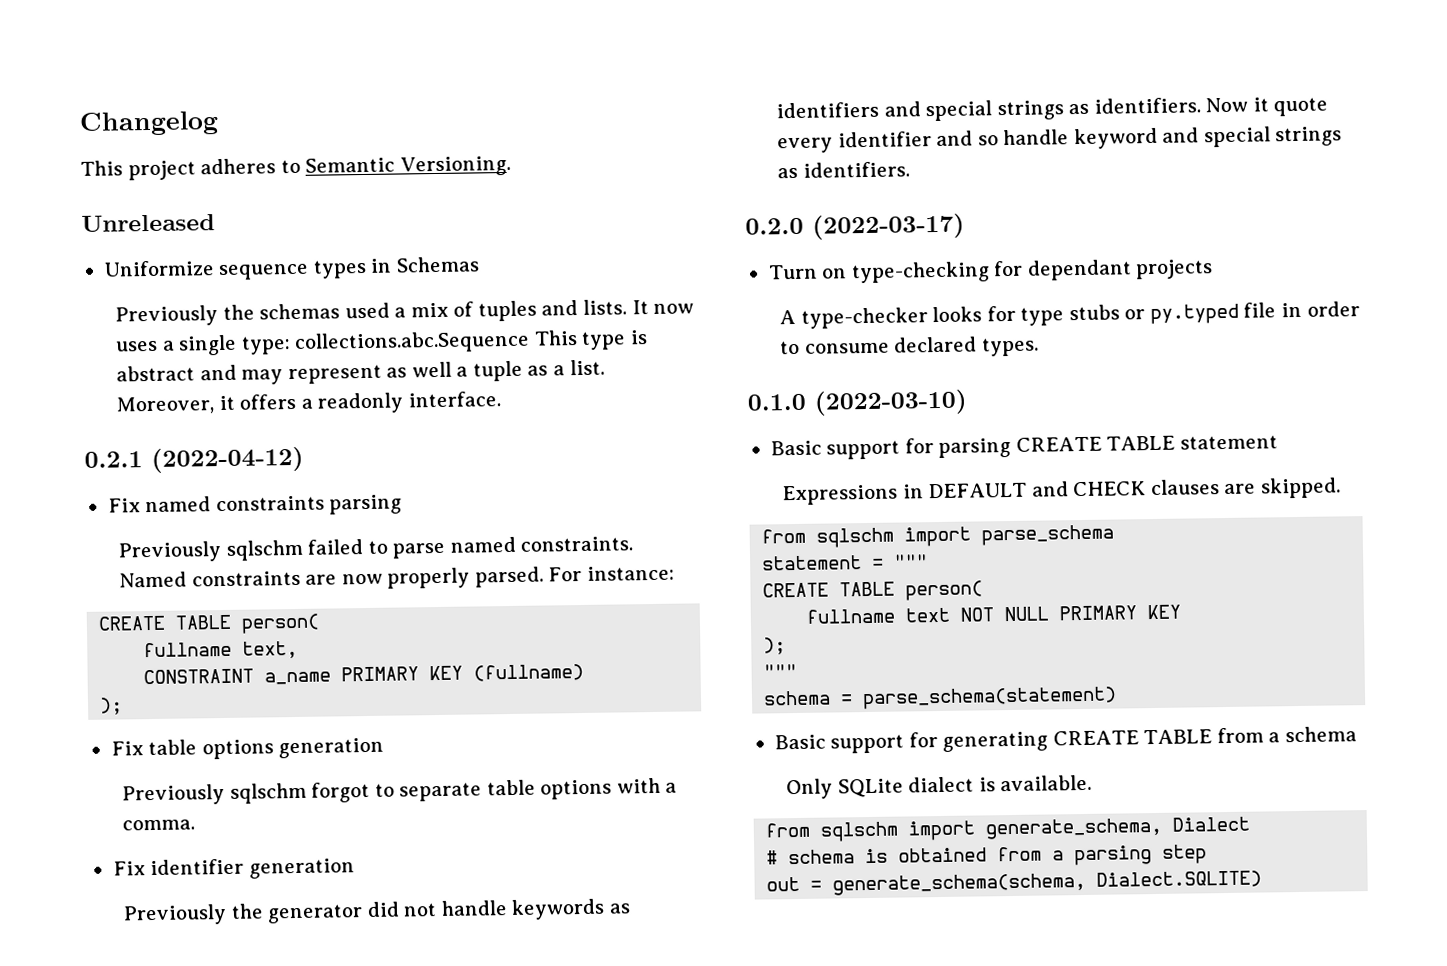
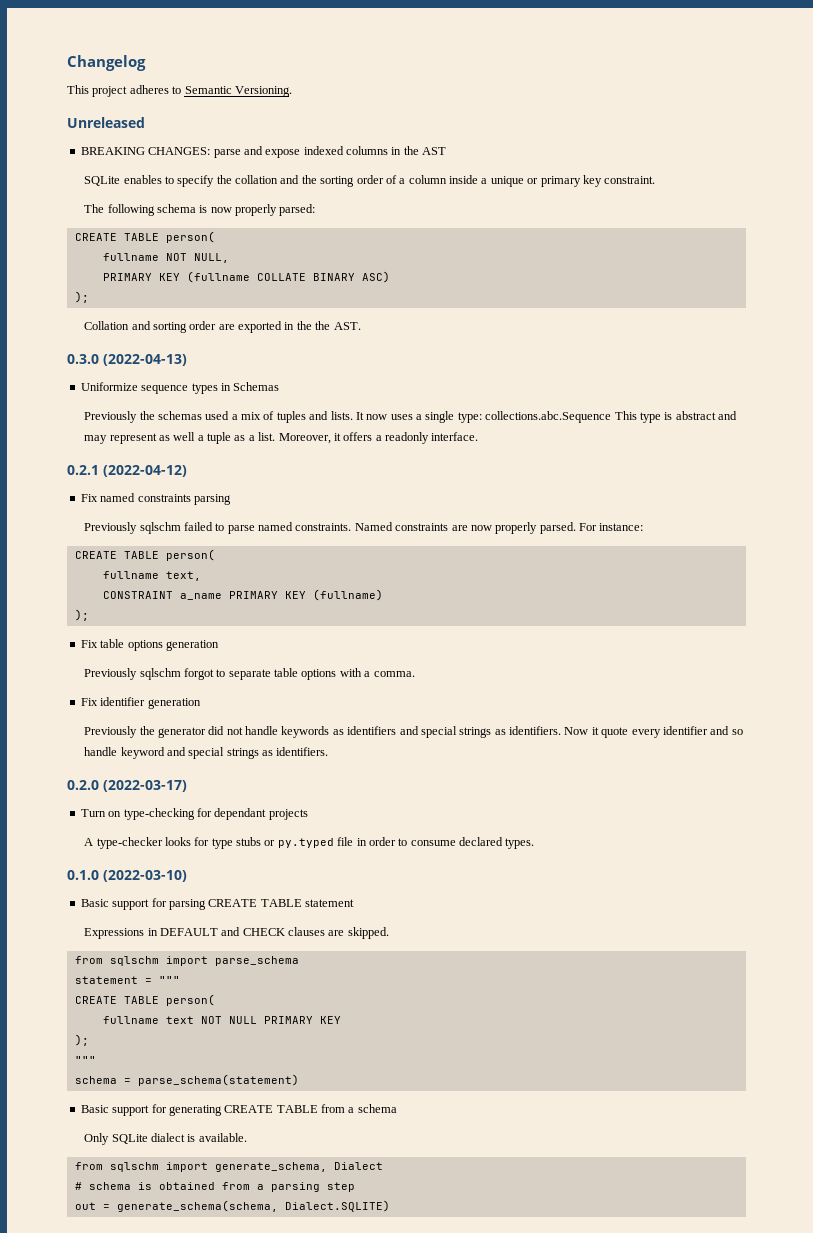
(215, 223) none -> [80,146,447,158] [84,175,656,187] [84,204,316,216] [74,231,215,243] [102,253,229,263] [102,271,390,283] [74,291,89,303] [84,321,361,333] [67,354,187,366] // BREAKING CHANGES: parse and expose indexed columns in the AST // SQLite enables to specify the collation and the sorting order of a column inside a unique or primary key constraint. // The following schema is now properly parsed: // CREATE TABLE person( // fullname NOT NULL, // PRIMARY KEY (fullname COLLATE BINARY ASC) // ); // Collation and sorting order are exported in the the AST. // 0.3.0 (2022-04-13)

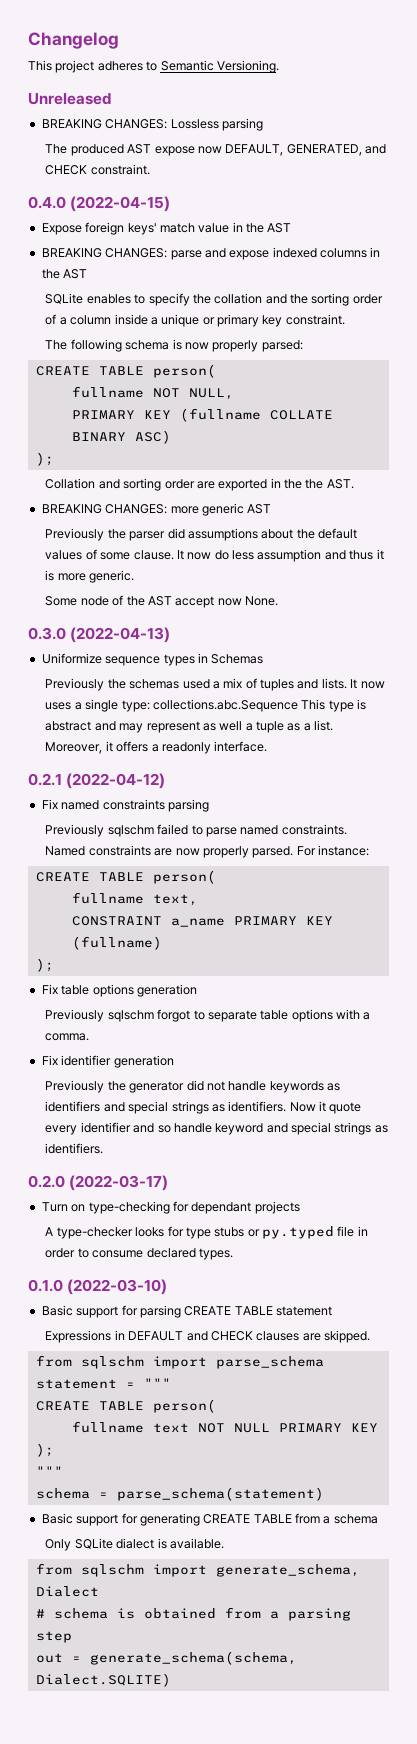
(145, 122) none -> [41,118,263,131] [45,144,387,156] [45,164,150,175] [28,196,171,212] [41,222,292,235] // BREAKING CHANGES: Lossless parsing // The produced AST expose now DEFAULT, GENERATED, and CHECK constraint. // 0.4.0 (2022-04-15) // Expose foreign keys' match value in the AST
(361, 326) none -> [41,503,272,516] [45,528,358,541] [45,549,384,562] [45,570,135,583] [45,595,279,608] // BREAKING CHANGES: more generic AST // Previously the parser did assumptions about the default values of some clause. It now do less assumption and thus it is more generic. // Some node of the AST accept now None.

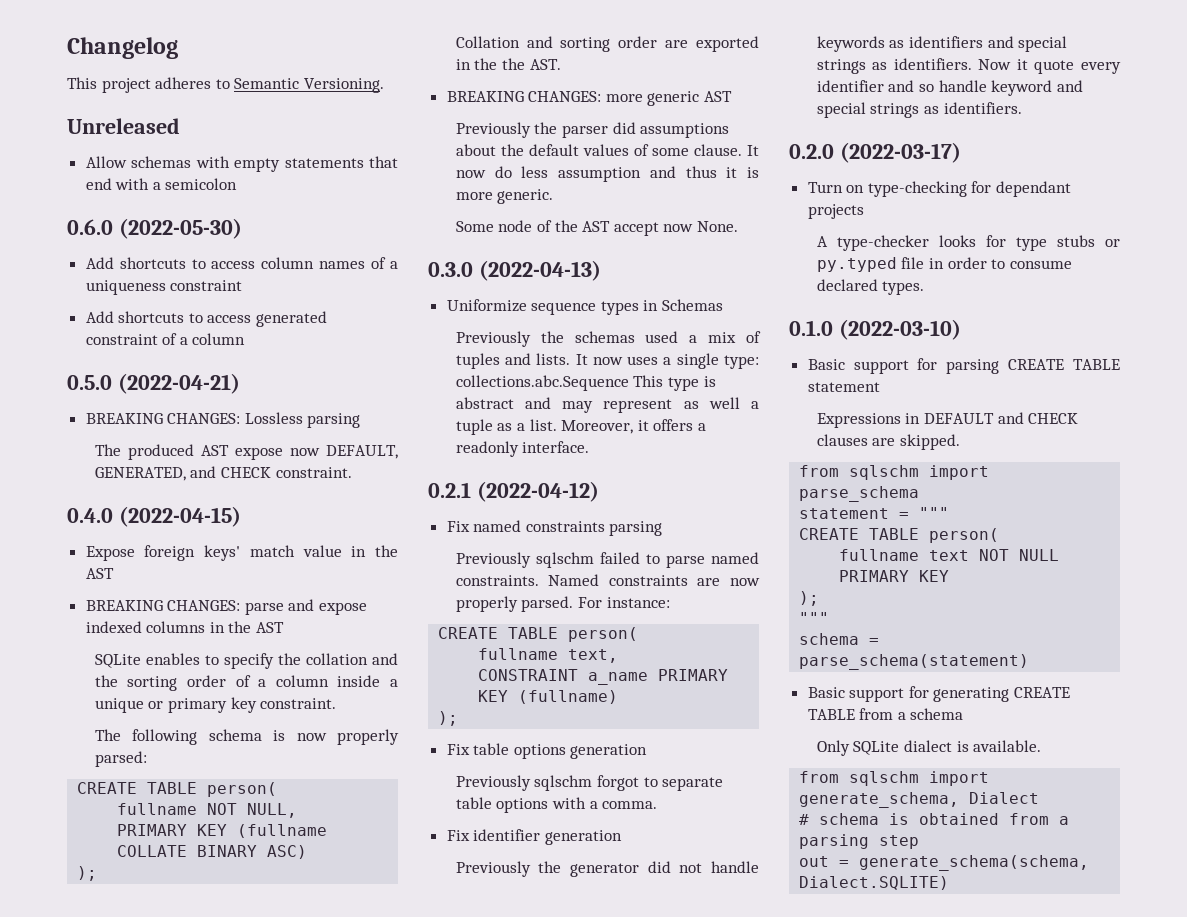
(111, 99) none -> [85,156,398,172] [85,178,238,190] [67,218,242,239] [85,257,398,269] [85,280,243,295] [85,311,328,327] [85,333,246,345] [67,373,240,394] // Allow schemas with empty statements that end with a semicolon // 0.6.0 (2022-05-30) // Add shortcuts to access column names of a uniqueness constraint // Add shortcuts to access generated constraint of a column // 0.5.0 (2022-04-21)

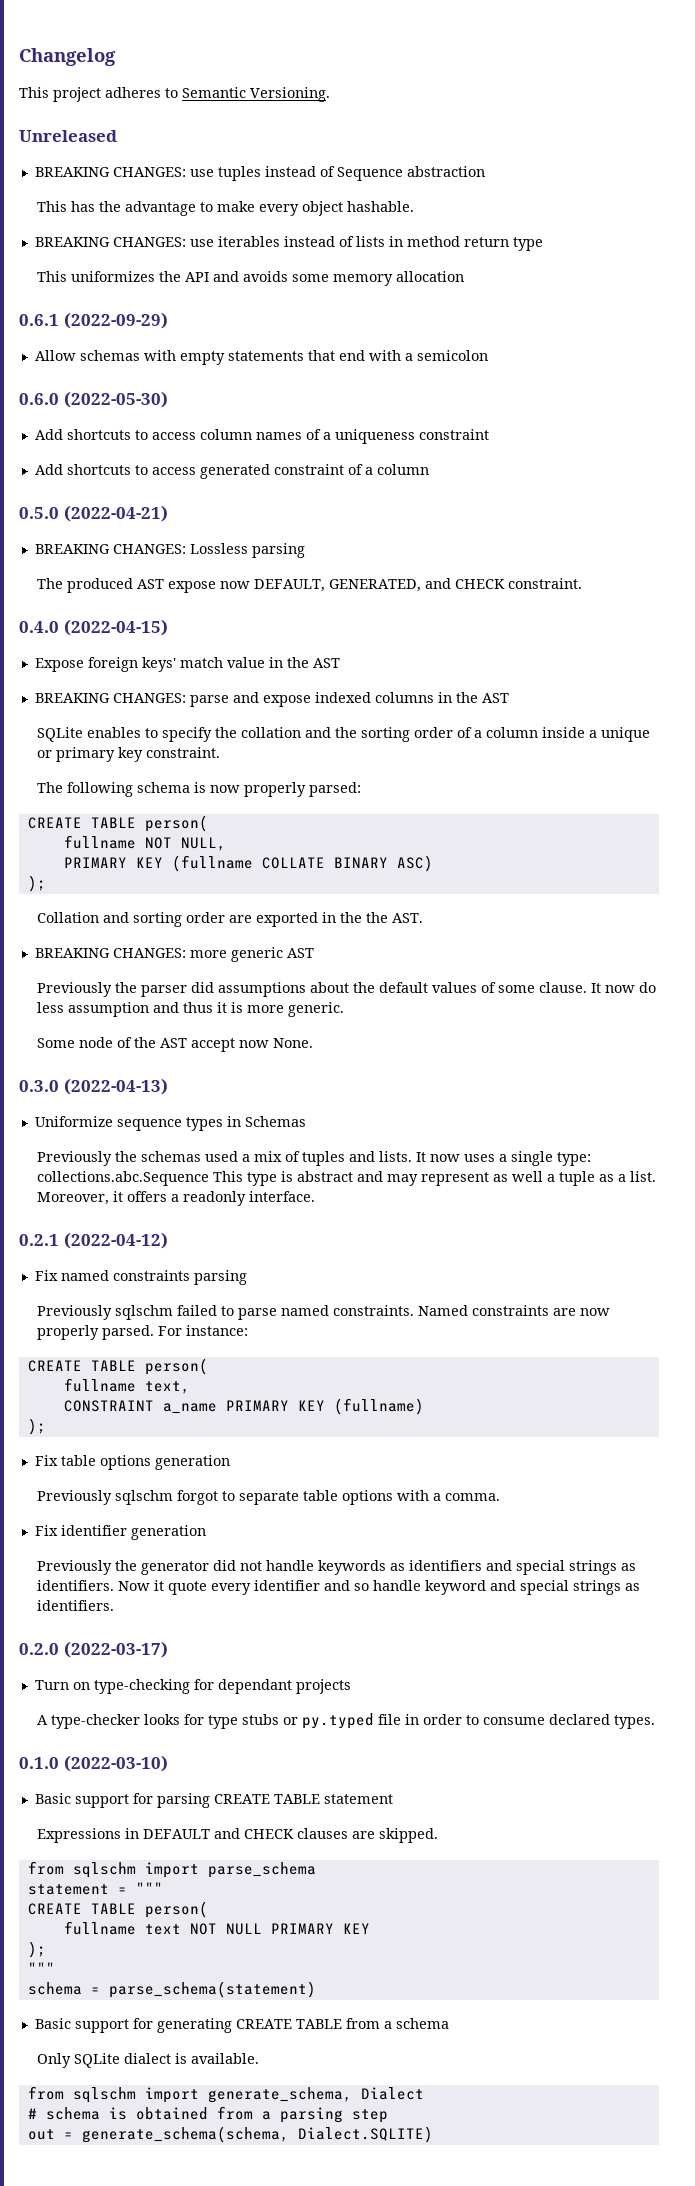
(180, 126) none -> [34,166,485,181] [37,201,415,216] [34,236,543,251] [37,271,465,286] [19,312,168,329] // BREAKING CHANGES: use tuples instead of Sequence abstraction // This has the advantage to make every object hashable. // BREAKING CHANGES: use iterables instead of lists in method return type // This uniformizes the API and avoids some memory allocation // 0.6.1 (2022-09-29)

